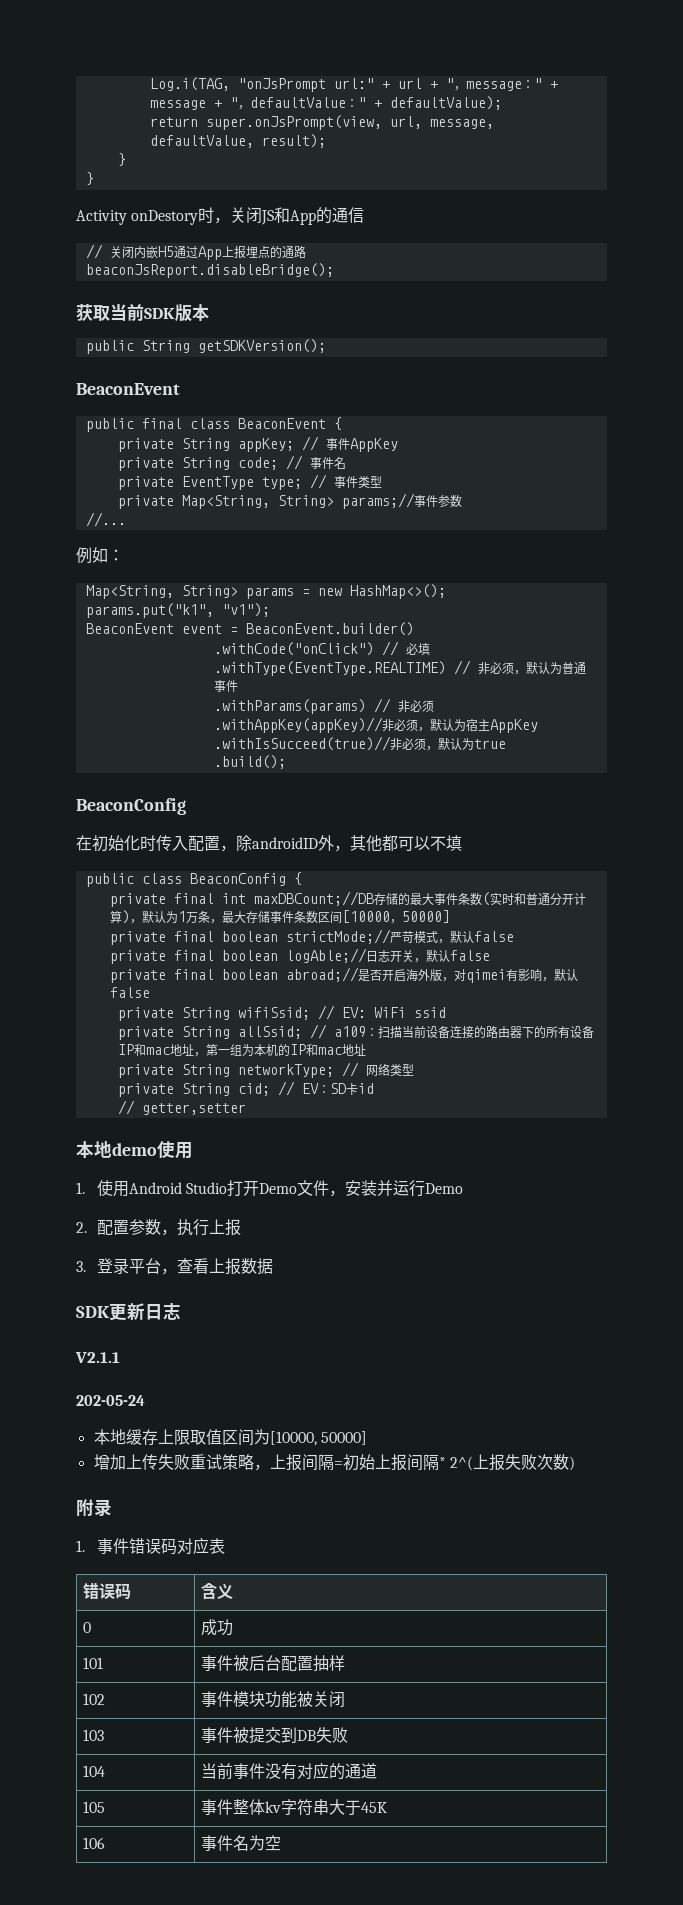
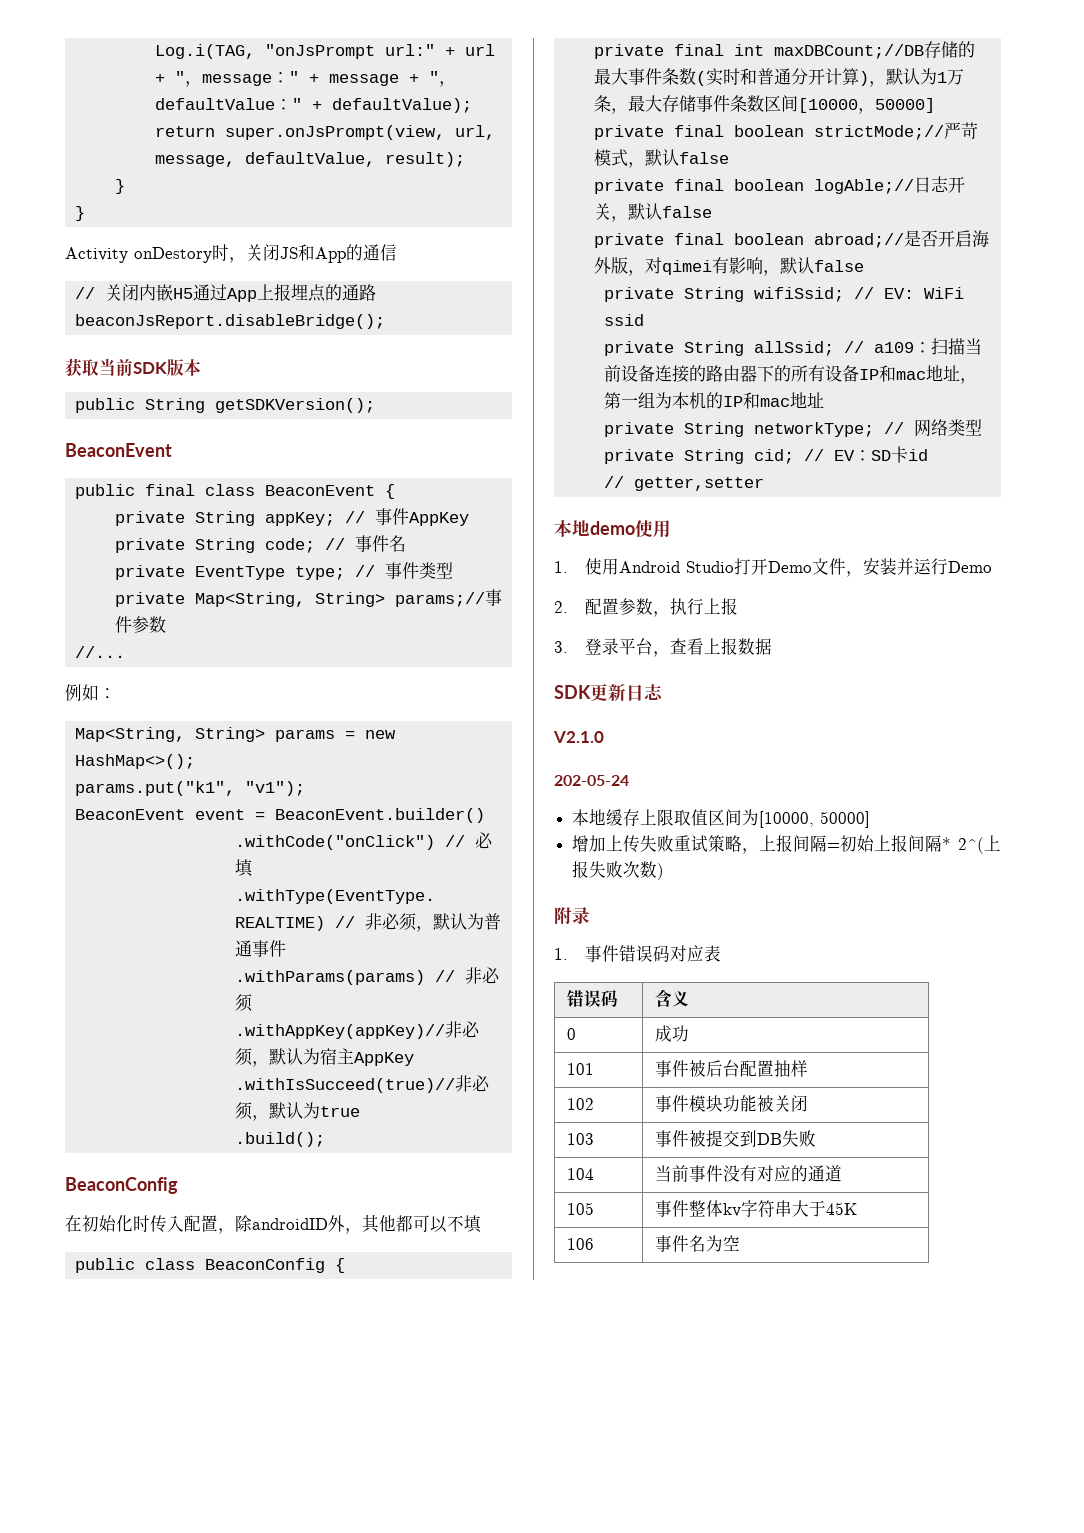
[75,1352,120,1363] V2.1.1 -> [553,731,604,743] V2.1.0

